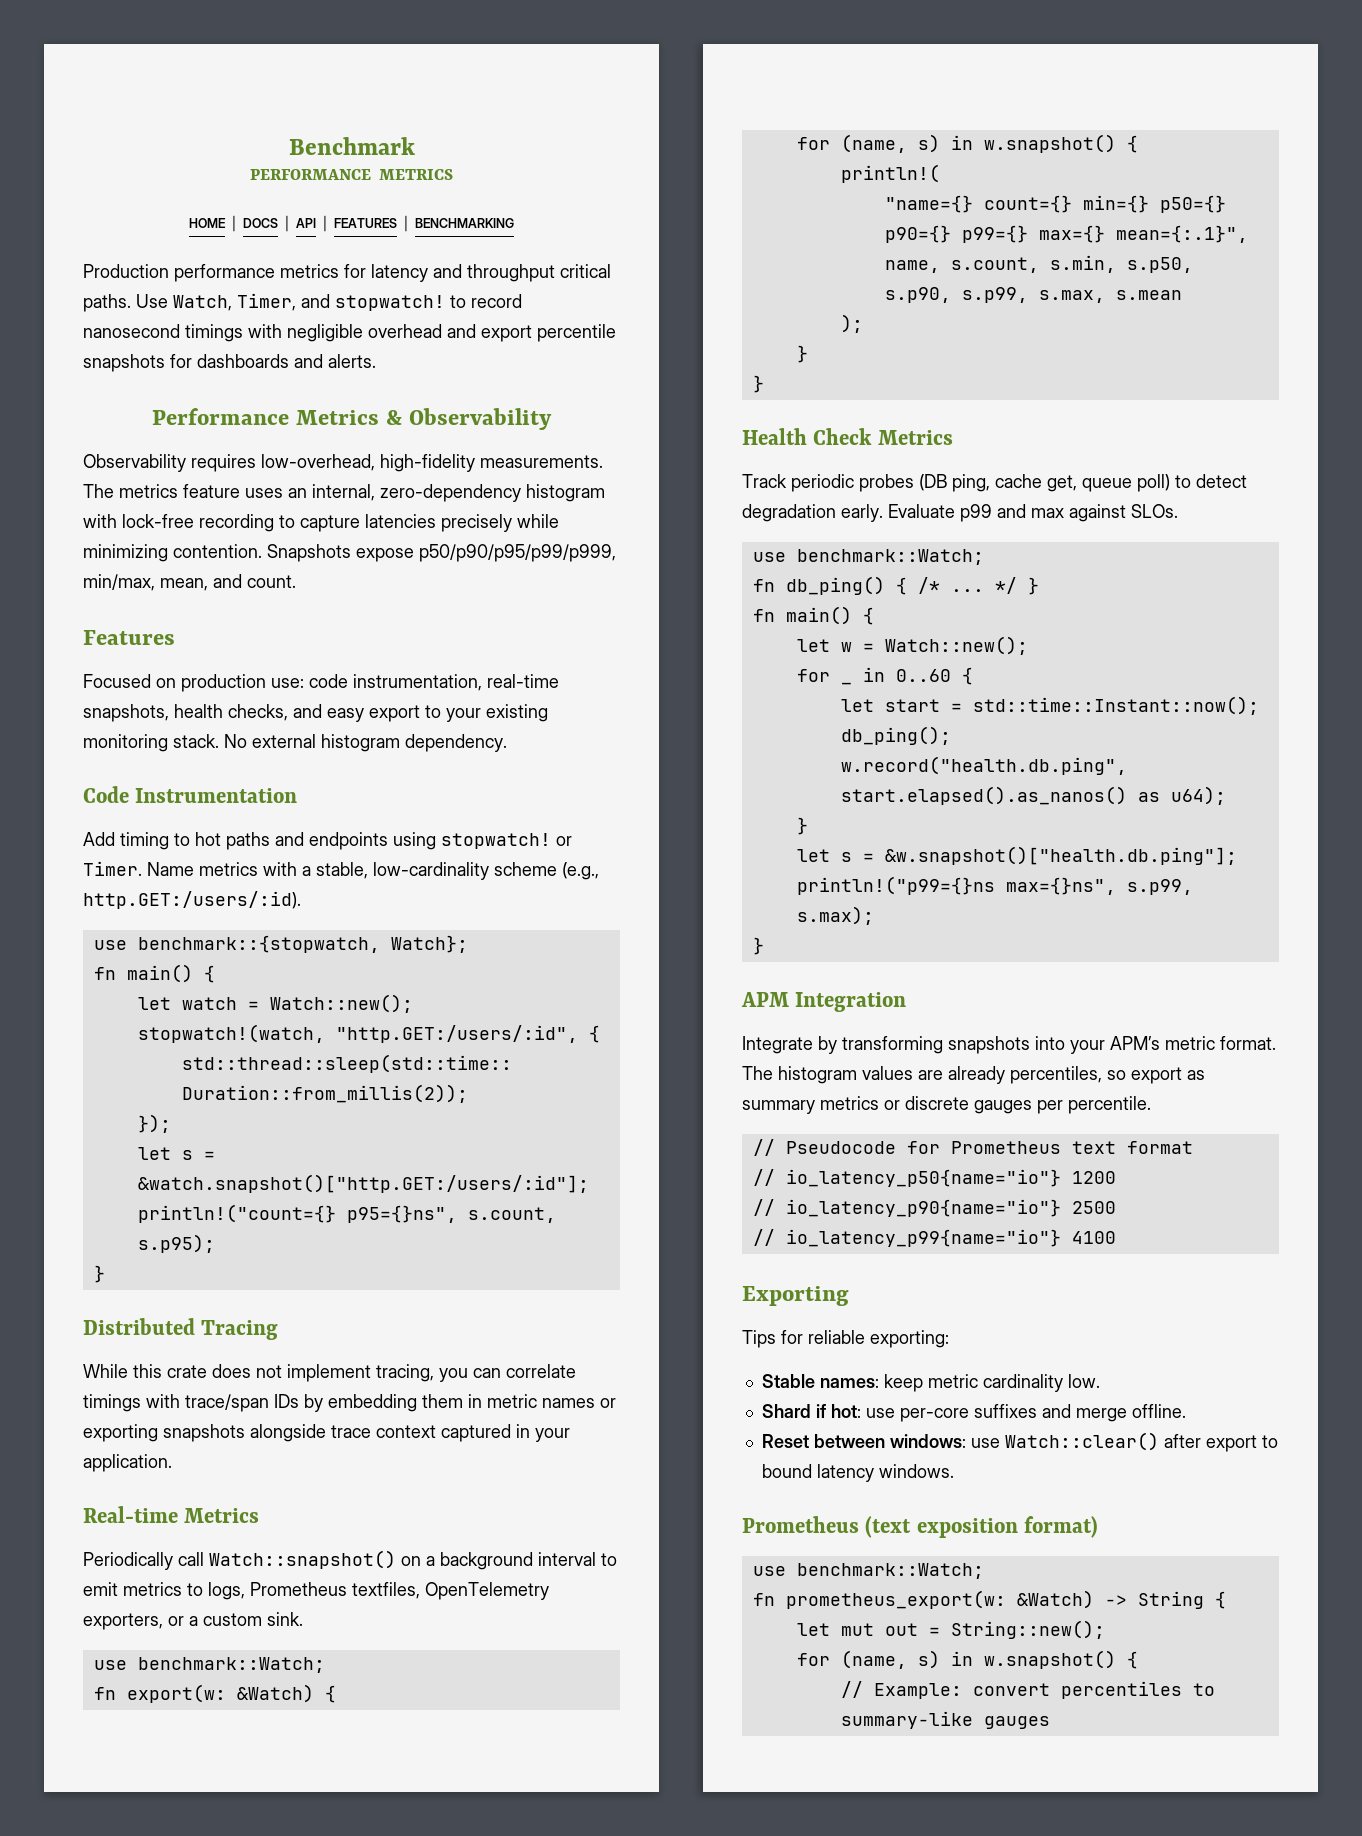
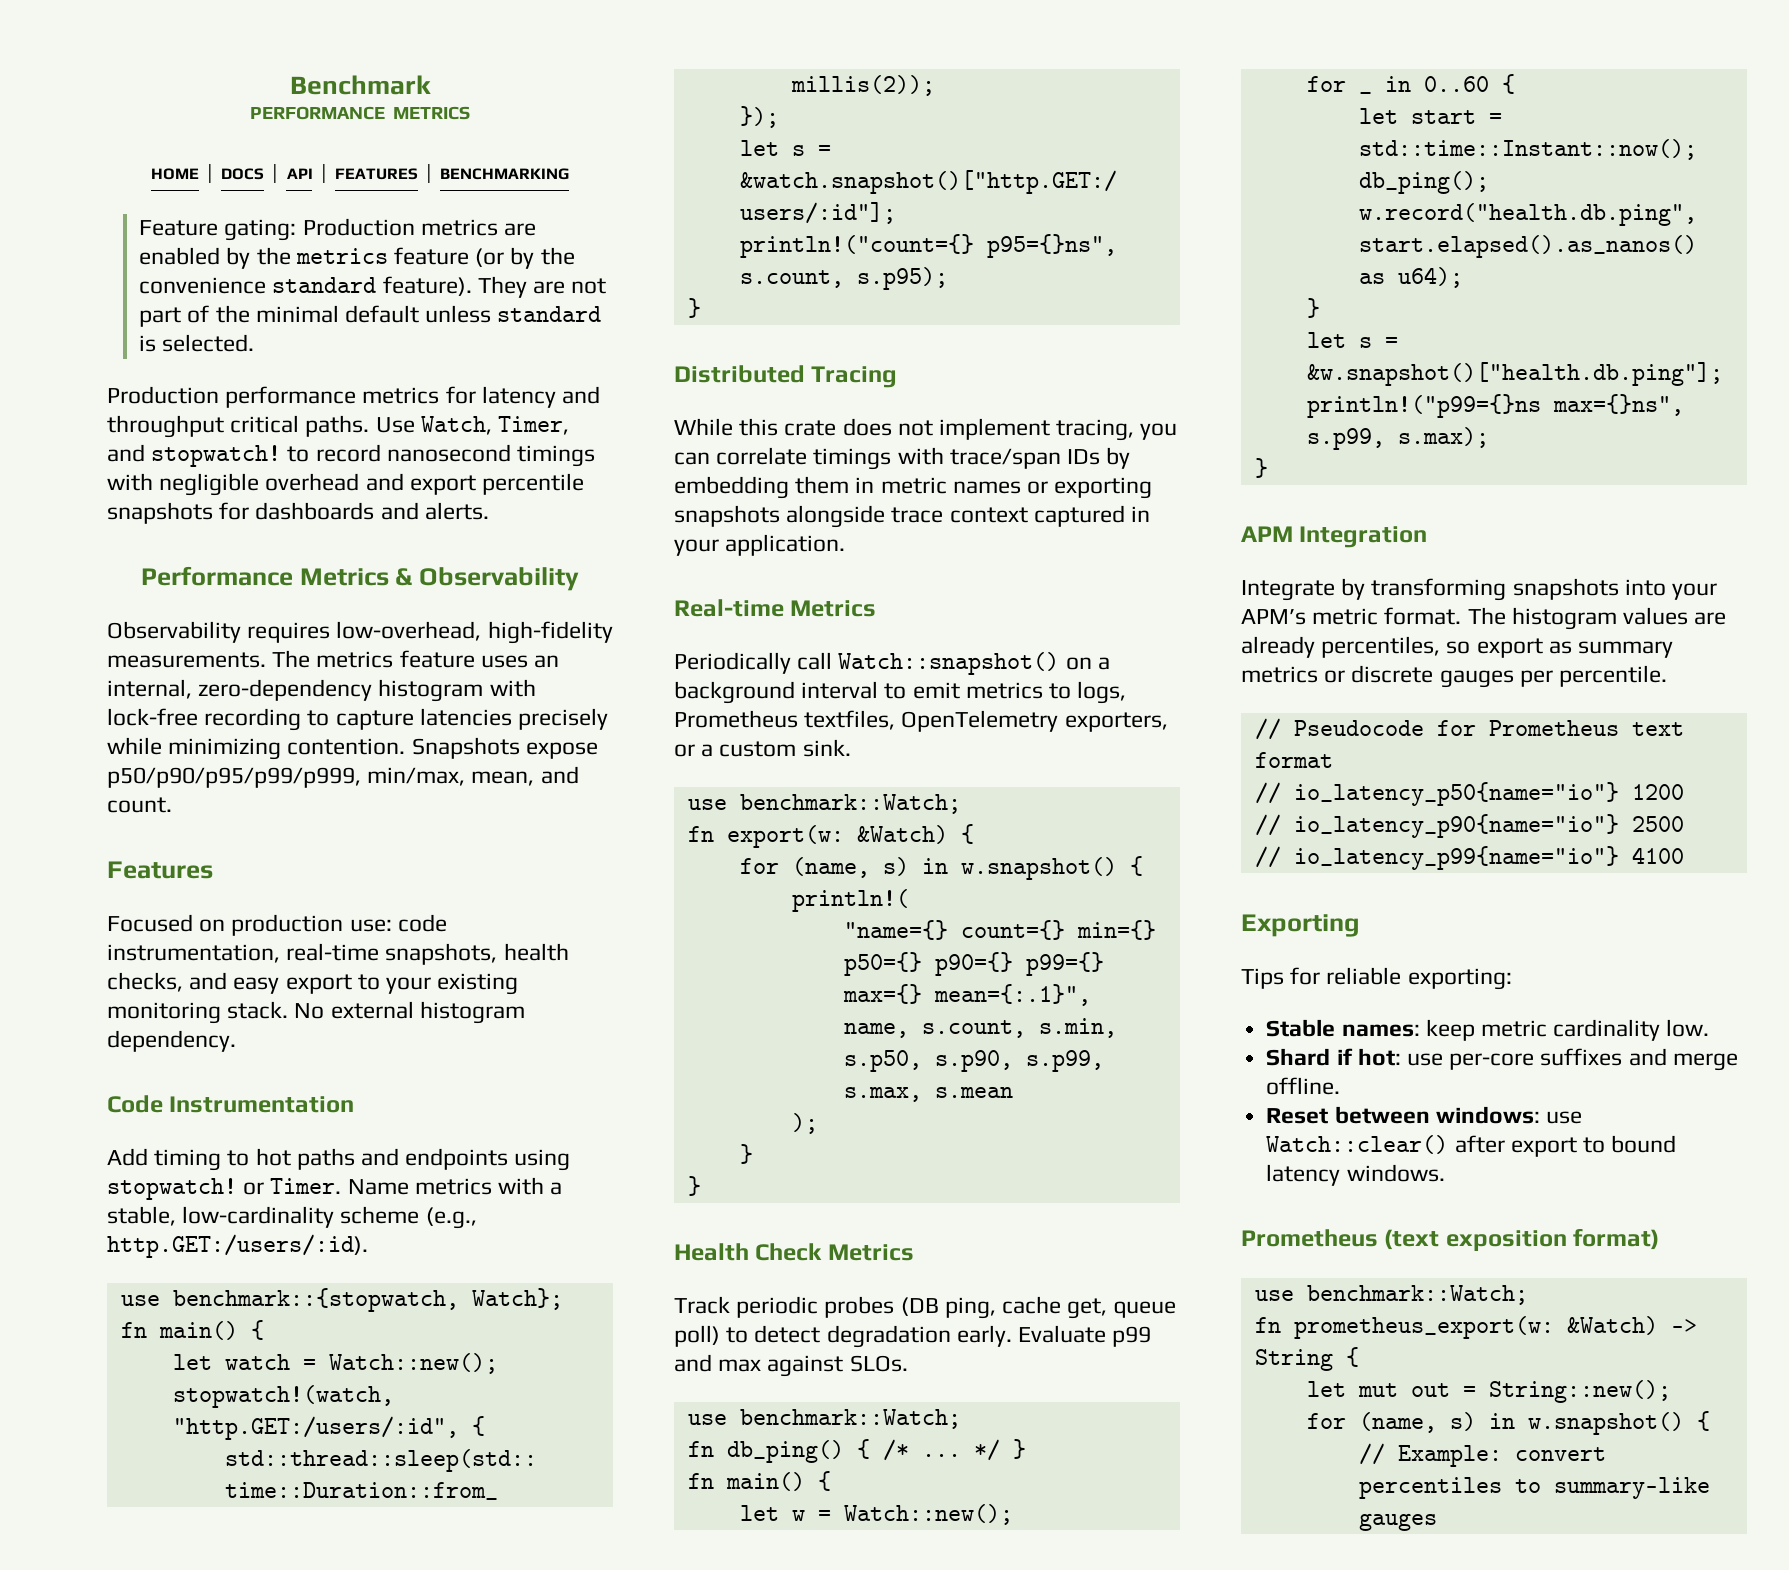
(514, 223) none -> [139,218,537,241] [139,247,575,269] [139,276,607,298] [139,305,602,327] [139,334,255,352] // Feature gating: Production metrics are enabled by the metrics feature (or by the convenience standard feature). They are not part of the minimal default unless standard is selected.

